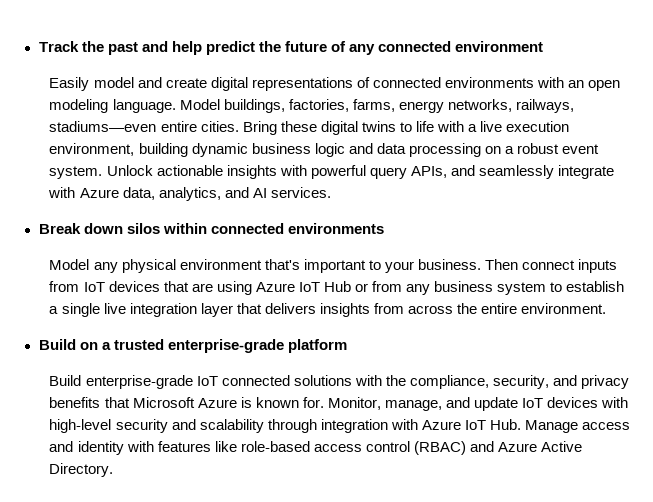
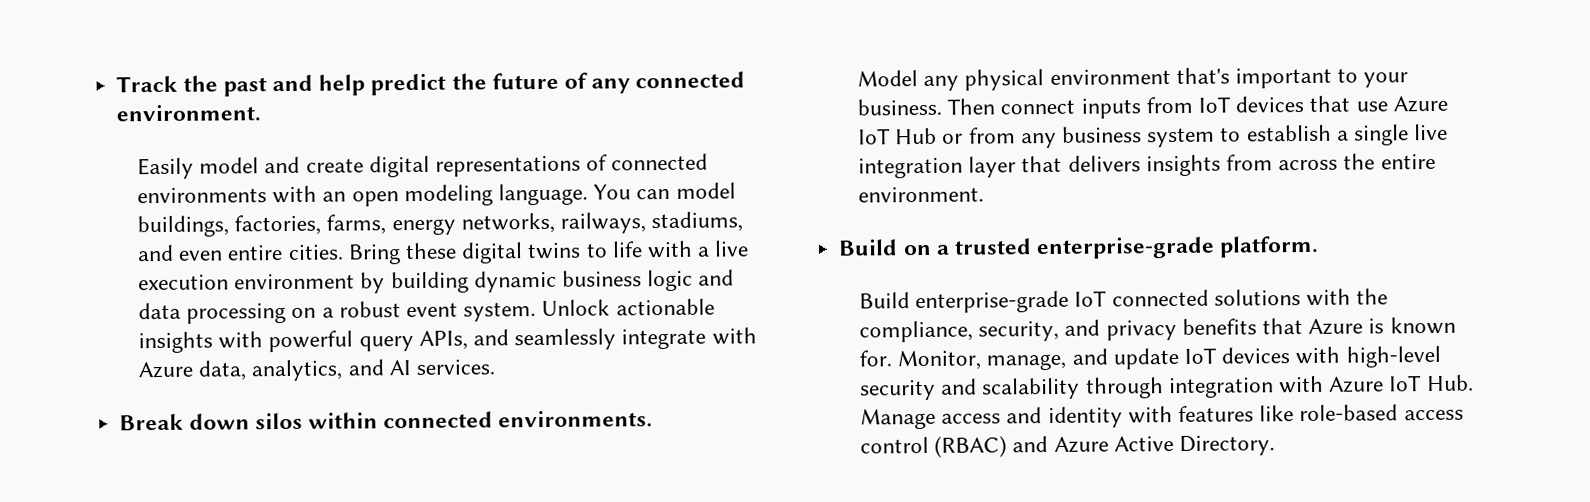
[455,41,544,52] environment -> [116,104,262,123] environment.
[179,99,220,110] Model -> [593,182,736,200] You can model
[49,121,157,132] stadiums—even -> [651,211,744,233] [136,244,224,262] stadiums, and even
[49,143,135,156] environment, -> [234,272,386,294] environment by
[287,223,384,234] environments -> [498,410,654,429] environments.
[191,281,252,295] are using -> [1355,101,1388,112] use
[287,339,347,353] platform -> [1219,235,1320,258] platform.
[132,397,195,408] Microsoft -> (1303, 326) none

